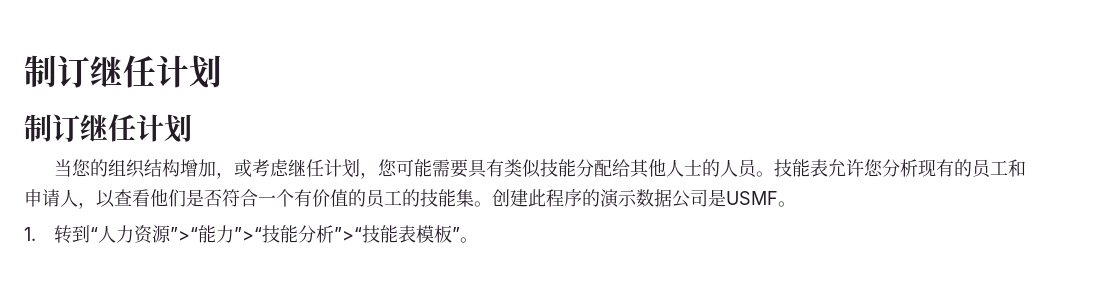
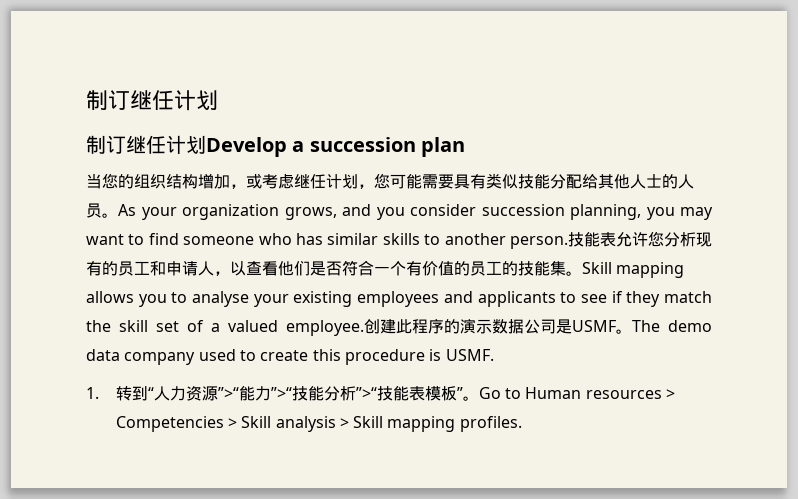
(192, 128) none -> [206,137,466,157] Develop a succession plan
(775, 174) none -> [118,204,713,220] [86,233,568,249] As your organization grows, and you consider succession planning, you may want to find someone who has similar skills to another person.
(492, 204) none -> [582,262,685,278] [86,291,713,307] [86,320,364,336] Skill mapping allows you to analyse your existing employees and applicants to see if they match the skill set of a valued employee.
(796, 204) none -> [632,320,712,332] [86,349,494,365] The demo data company used to create this procedure is USMF.
(478, 240) none -> [478,387,675,399] [115,416,522,432] Go to Human resources > Competencies > Skill analysis > Skill mapping profiles.

